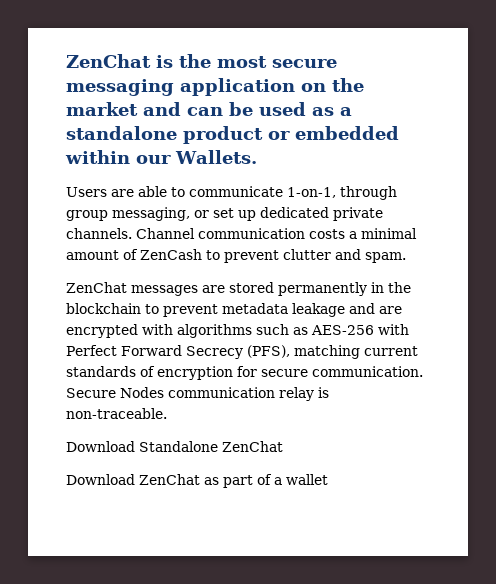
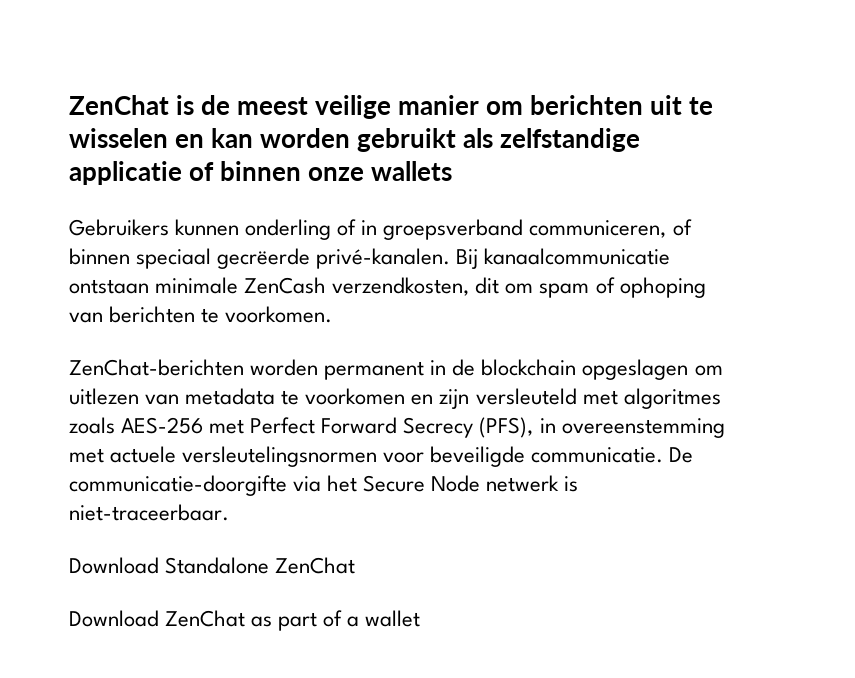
[179,54,337,68] [66,78,364,96] [66,102,352,116] [66,126,399,144] [65,150,257,164] [66,186,397,200] [66,207,383,221] [66,228,417,239] [66,249,406,263] [66,282,411,296] [66,303,402,317] [66,324,409,338] [66,345,418,359] [66,366,423,380] [66,387,329,401] [66,408,167,419] the most secure messaging application on the market and can be used as a standalone product or embedded within our Wallets. // Users are able to communicate 1-on-1, through group messaging, or set up dedicated private channels. Channel communication costs a minimal amount of ZenCash to prevent clutter and spam. // ZenChat messages are stored permanently in the blockchain to prevent metadata leakage and are encrypted with algorithms such as AES-256 with Perfect Forward Secrecy (PFS), matching current standards of encryption for secure communication. Secure Nodes communication relay is non-traceable. -> [201,95,714,119] [69,128,641,152] [69,161,453,185] [69,219,692,240] [69,248,671,269] [69,277,706,298] [69,306,333,323] [69,359,723,380] [69,388,721,409] [69,417,725,438] [69,446,694,467] [69,475,579,496] [69,504,229,521] de meest veilige manier om berichten uit te wisselen en kan worden gebruikt als zelfstandige applicatie of binnen onze wallets // Gebruikers kunnen onderling of in groepsverband communiceren, of binnen speciaal gecrëerde privé-kanalen. Bij kanaalcommunicatie ontstaan minimale ZenCash verzendkosten, dit om spam of ophoping van berichten te voorkomen. // ZenChat-berichten worden permanent in de blockchain opgeslagen om uitlezen van metadata te voorkomen en zijn versleuteld met algoritmes zoals AES-256 met Perfect Forward Secrecy (PFS), in overeenstemming met actuele versleutelingsnormen voor beveiligde communicatie. De communicatie-doorgifte via het Secure Node netwerk is niet-traceerbaar.

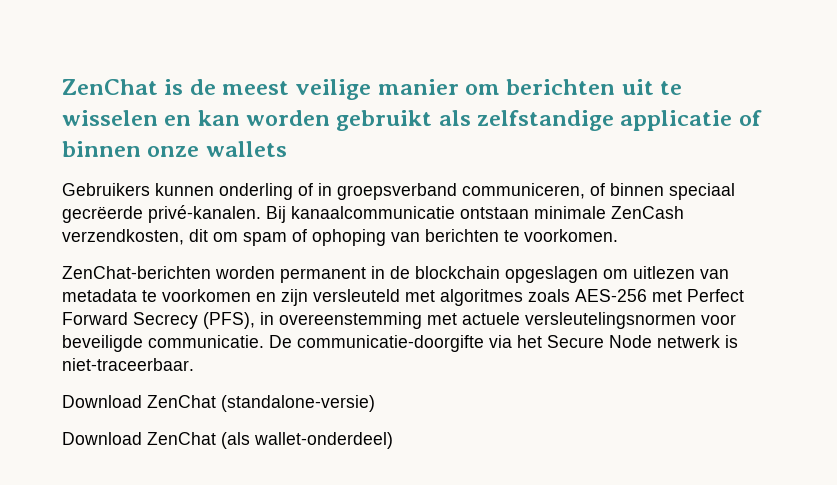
[165,557,356,574] [69,610,421,631] Standalone ZenChat // Download ZenChat as part of a wallet -> [147,395,375,412] [62,432,393,449] ZenChat (standalone-versie) // Download ZenChat (als wallet-onderdeel)

